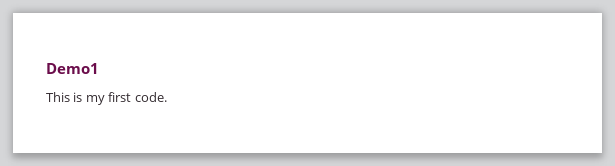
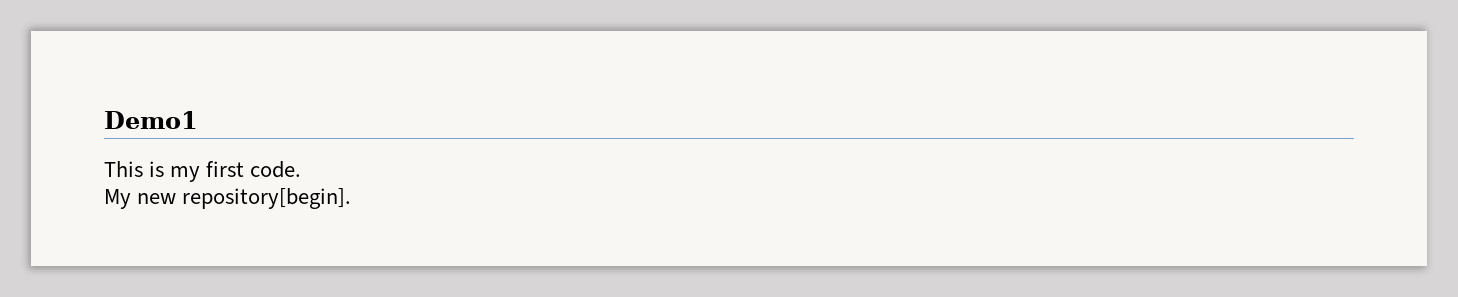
(167, 97) none -> [104,188,352,209] // My new repository[begin].

